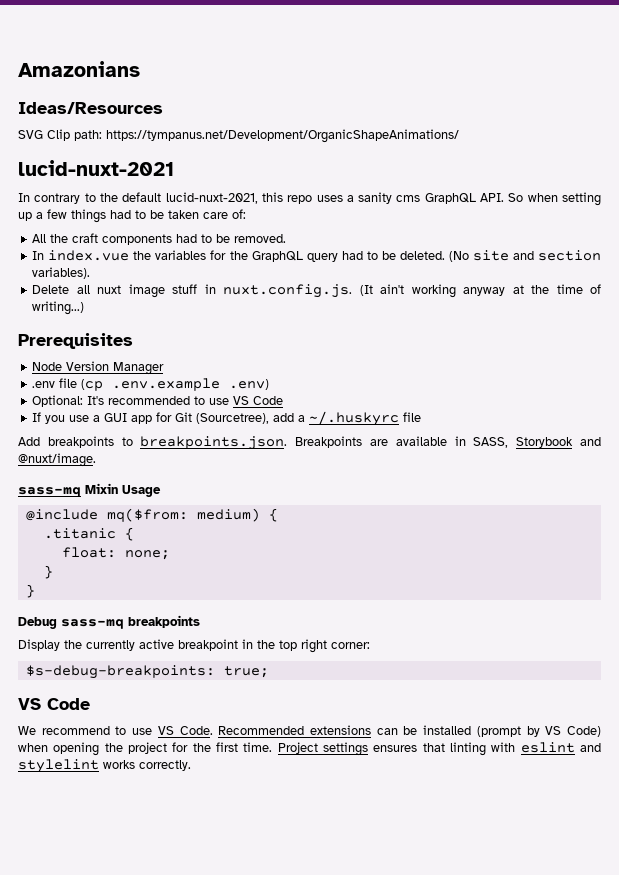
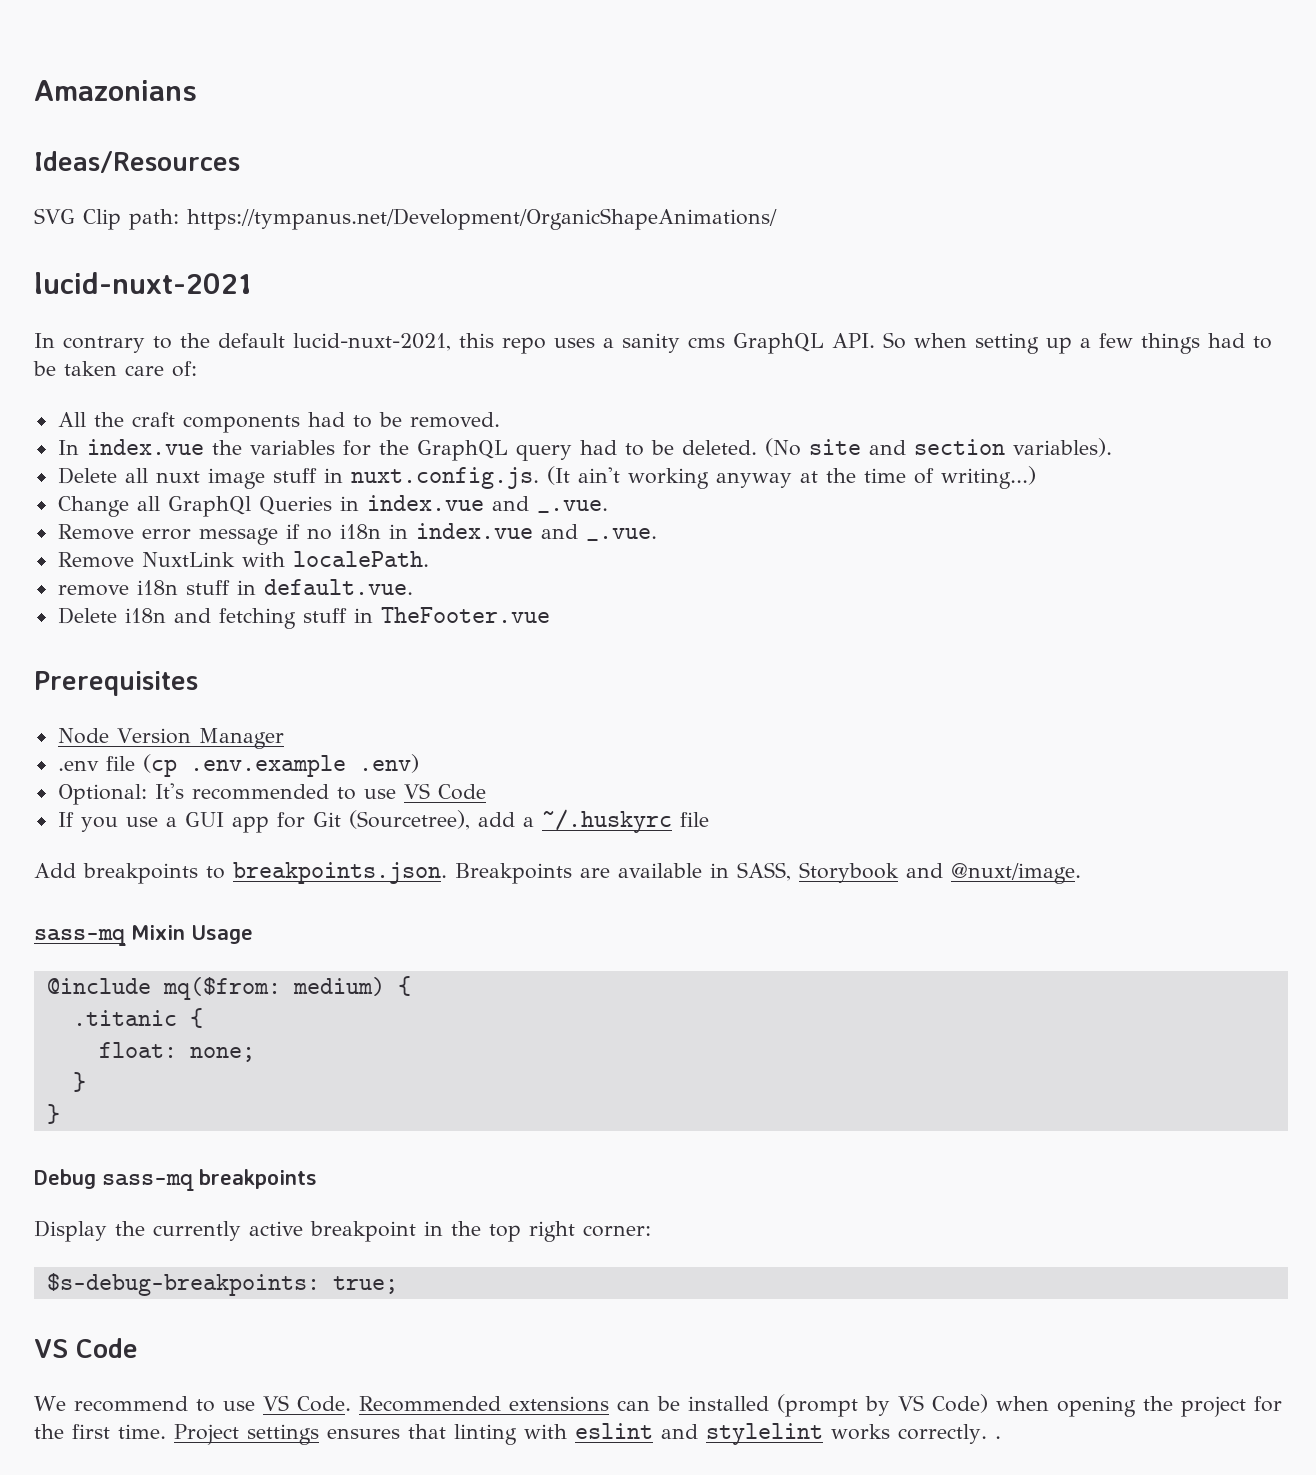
(85, 308) none -> [57,495,608,517] [57,523,657,545] [57,551,429,568] [57,579,413,596] [57,607,550,629] // Change all GraphQl Queries in index.vue and _.vue. // Remove error message if no i18n in index.vue and _.vue. // Remove NuxtLink with localePath. // remove i18n stuff in default.vue. // Delete i18n and fetching stuff in TheFooter.vue
(191, 765) none -> [994,1436,1001,1439] .

